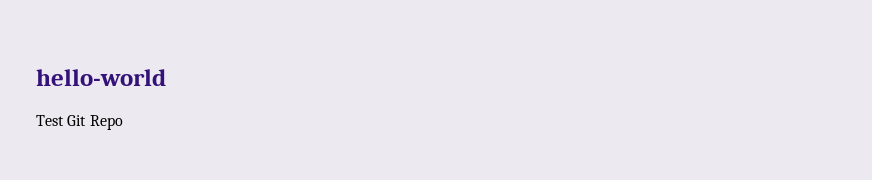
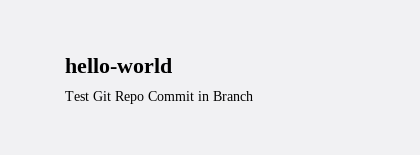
(123, 122) none -> [148,91,253,101] Commit in Branch

